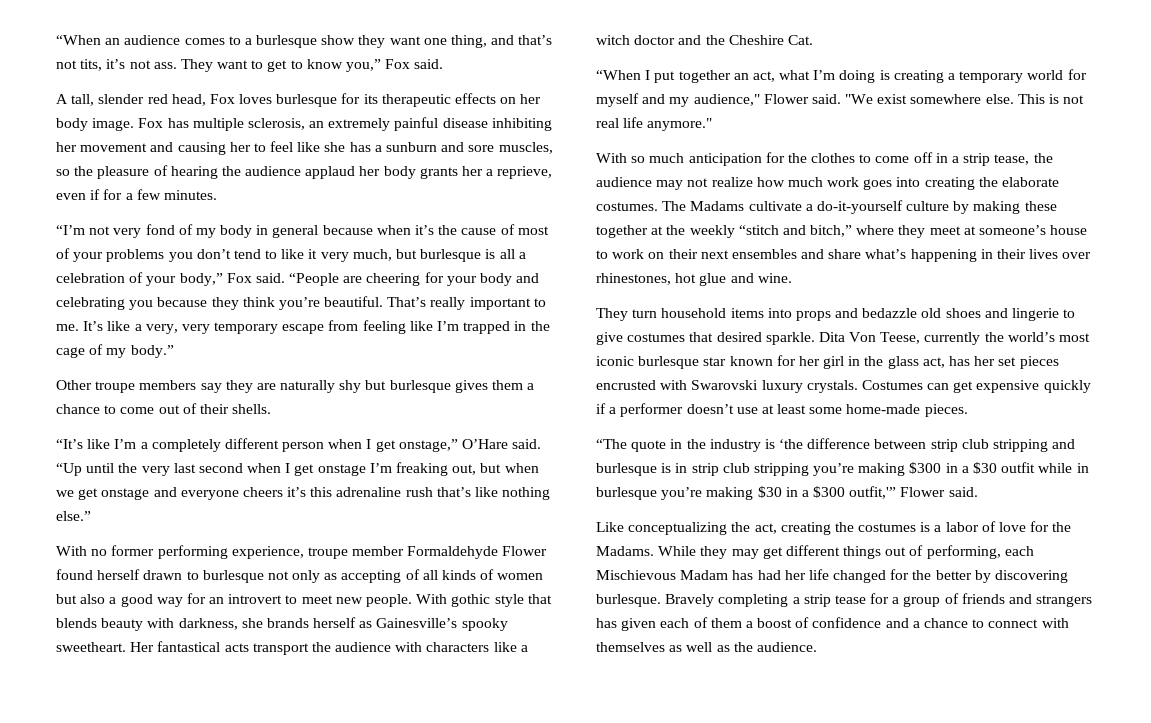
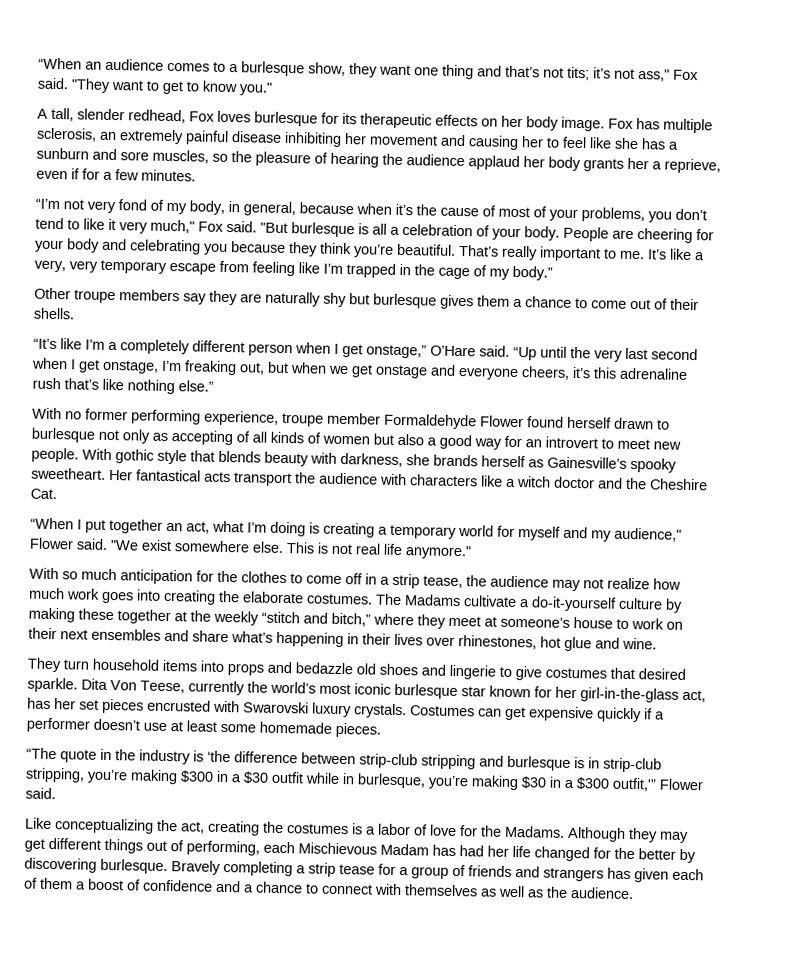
[321,35,356,45] show -> [308,62,346,76] show,
[451,35,488,48] thing, -> [442,64,474,80] thing
[80,59,103,71] tits, -> [567,66,590,81] tits;
[153,59,213,72] ass. They -> [638,69,699,82] [37,77,111,93] ass," Fox said. "They
[346,59,444,72] you,” Fox said. -> [239,82,272,96] you."
[147,94,206,106] red head, -> [128,109,186,124] redhead,
[220,225,319,238] body in general -> [189,200,296,217] body, in general,
[106,249,165,262] problems -> [581,207,645,223] problems,
[352,249,418,261] much, but -> [150,219,288,234] much," Fox said. "But
[179,273,340,286] body,” Fox said. “People -> [524,226,609,242] body. People
[317,464,366,476] onstage -> [102,359,159,374] onstage,
[242,487,283,497] cheers -> [521,366,570,380] cheers,
[823,356,919,369] girl in the glass -> [580,687,679,703] girl-in-the-glass
[846,404,921,414] home-made -> [259,721,332,734] homemade
[930,439,989,452] strip club -> [359,753,418,769] strip-club
[691,463,809,476] strip club stripping -> [603,757,662,773] [25,767,85,783] strip-club stripping,
[596,487,657,500] burlesque -> [357,773,426,789] burlesque,
[658,546,697,556] While -> [567,826,626,842] Although

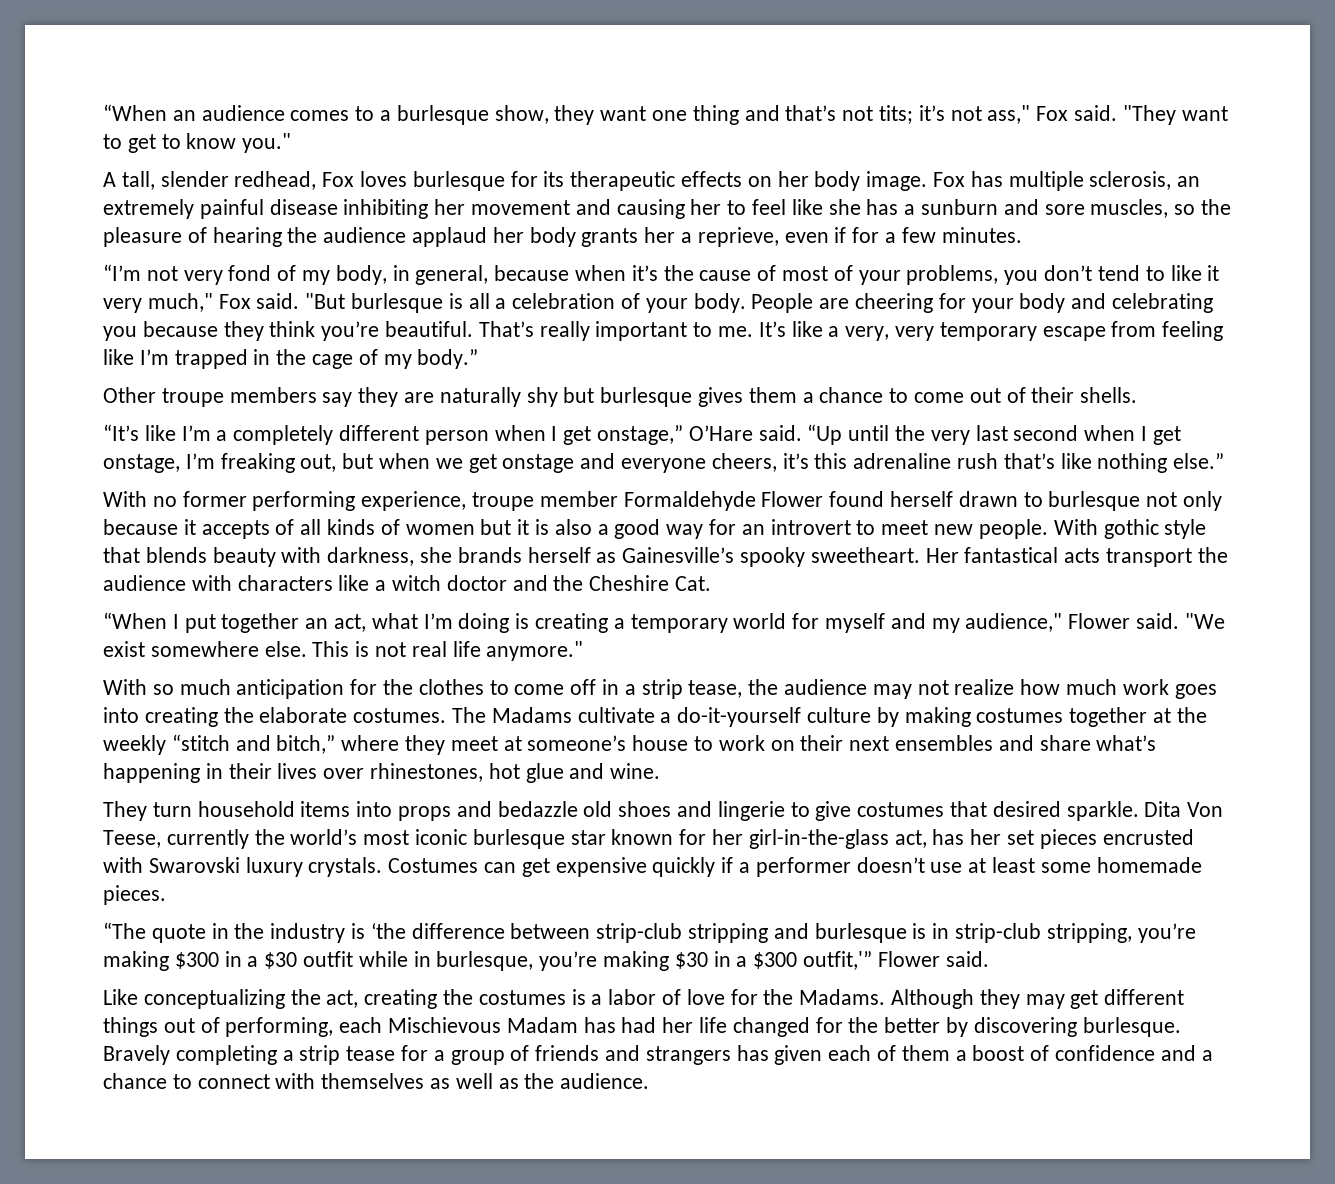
[152,430,233,446] as accepting -> [103,519,270,539] because it accepts
(394, 439) none -> [517,519,550,535] it is
[78,608,114,621] these -> [976,708,1064,723] costumes

